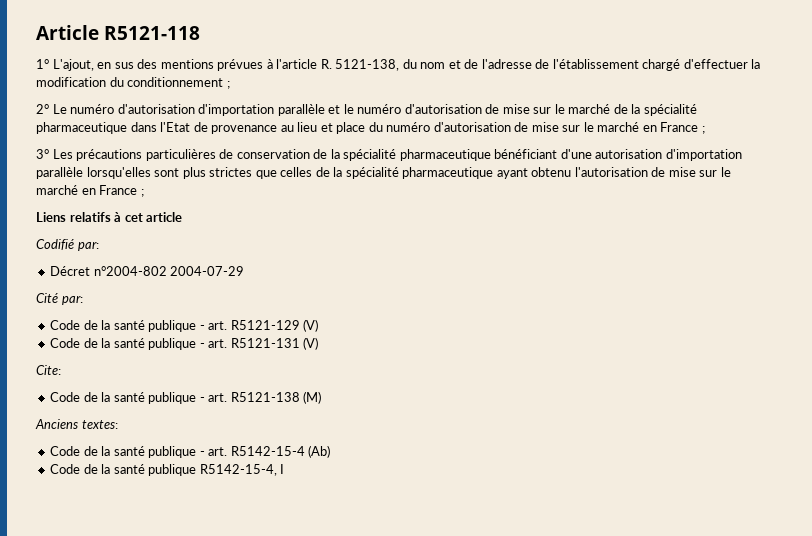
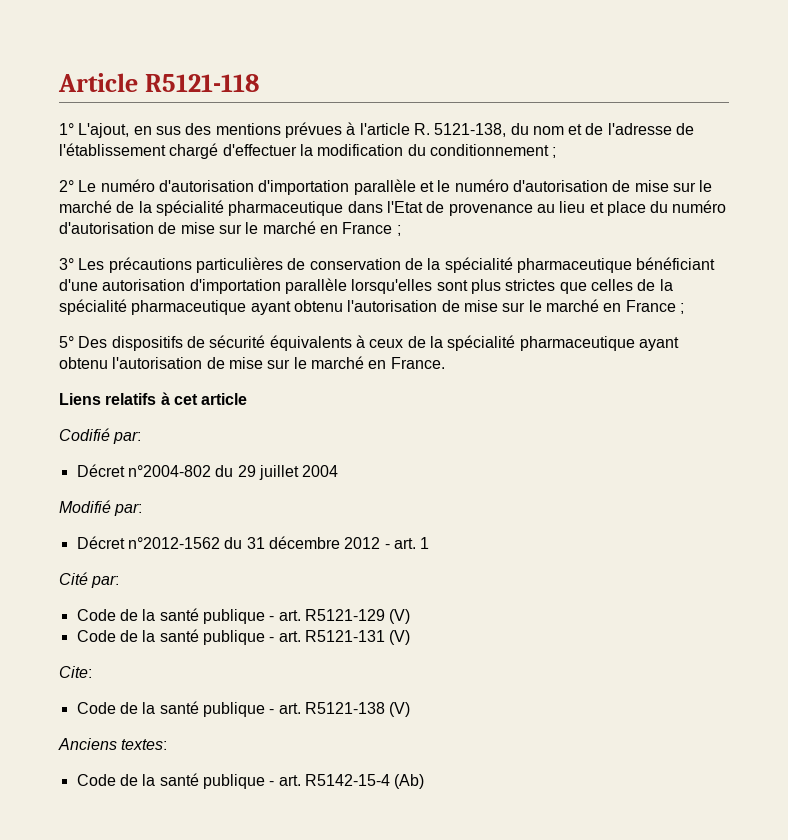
(144, 193) none -> [59,335,679,351] [59,356,445,369] // 5° Des dispositifs de sécurité équivalents à ceux de la spécialité pharmaceutique ayant obtenu l'autorisation de mise sur le marché en France.
[170,266,245,276] 2004-07-29 -> [215,465,339,480] [59,500,143,516] [76,536,430,549] du 29 juillet 2004 // Modifié par: // Décret n°2012-1562 du 31 décembre 2012 - art. 1
[303,391,322,404] (M) -> [389,702,411,717] (V)
[50,464,285,476] // Code de la santé publique R5142-15-4, I -> (425, 781) none

